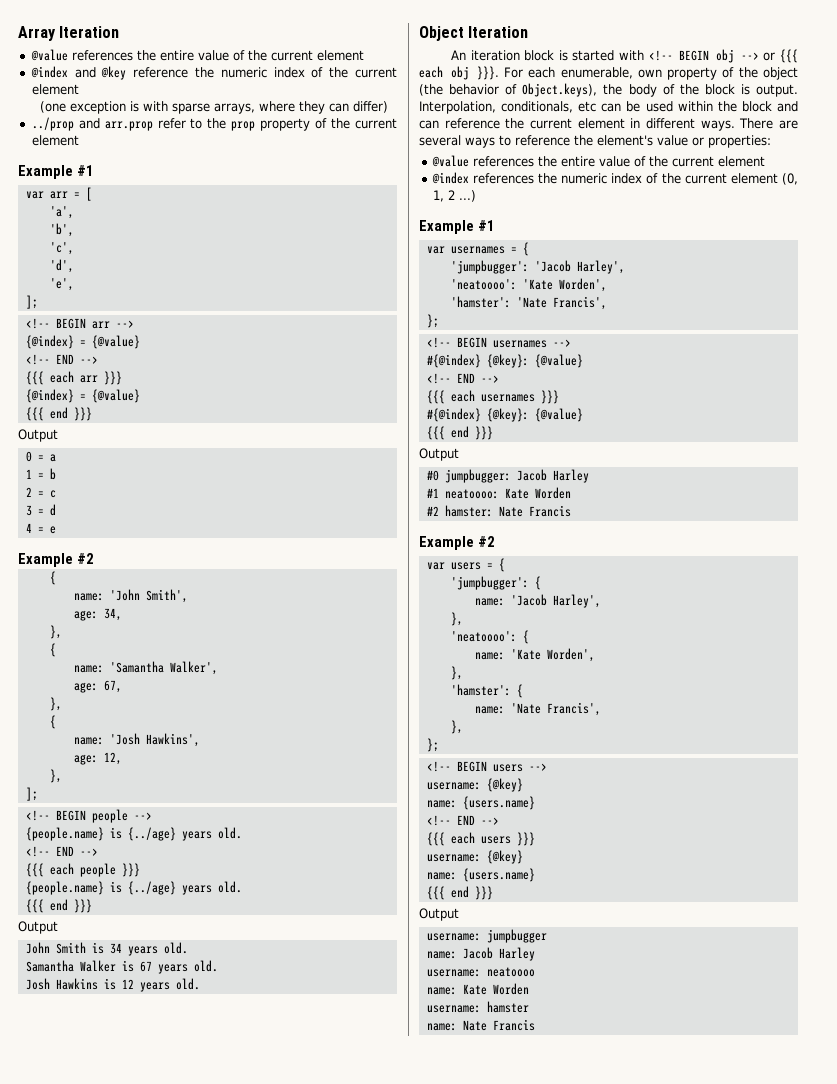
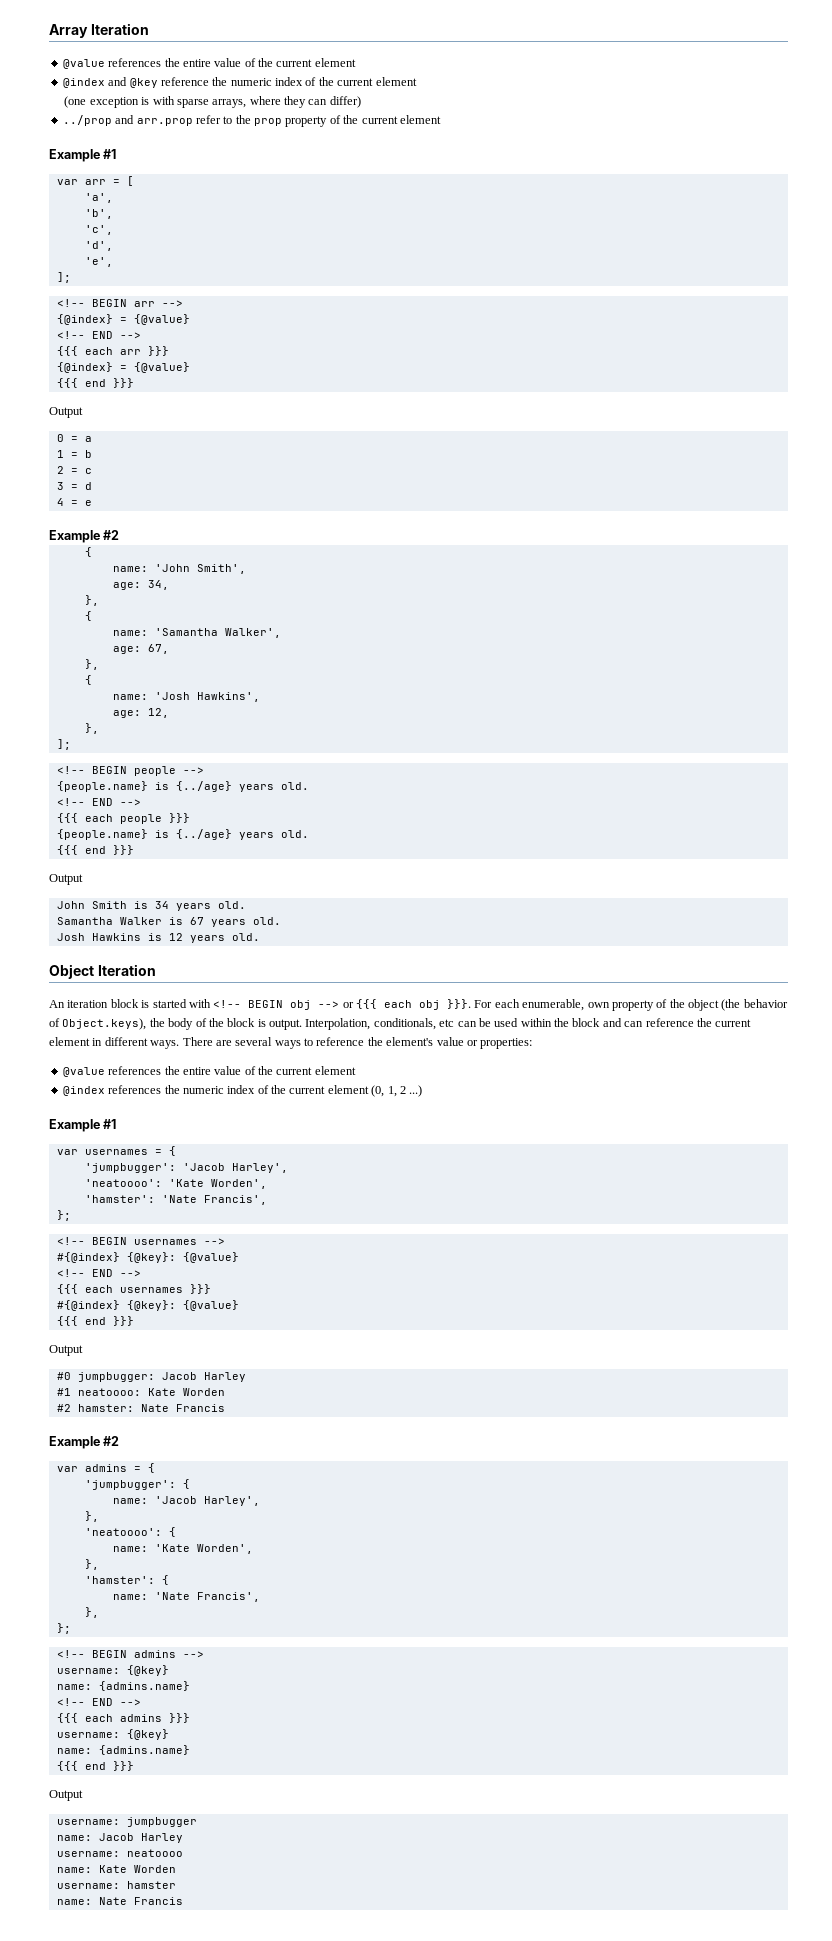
[450,562,481,570] users -> [84,1464,127,1472] admins
[492,764,523,772] users -> [133,1650,176,1658] admins
[462,796,535,810] [426,815,499,826] [426,832,511,846] {users.name} // <!-- END --> // {{{ each users -> [98,1681,190,1691] [56,1698,141,1706] [56,1713,162,1723] {admins.name} // <!-- END --> // {{{ each admins
[462,868,535,882] {users.name} -> [98,1745,190,1755] {admins.name}

